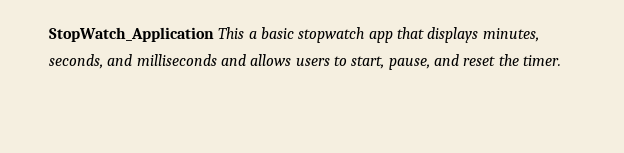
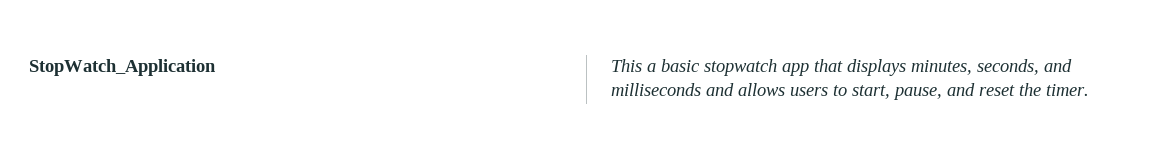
(214, 34) none -> (216, 67) //

